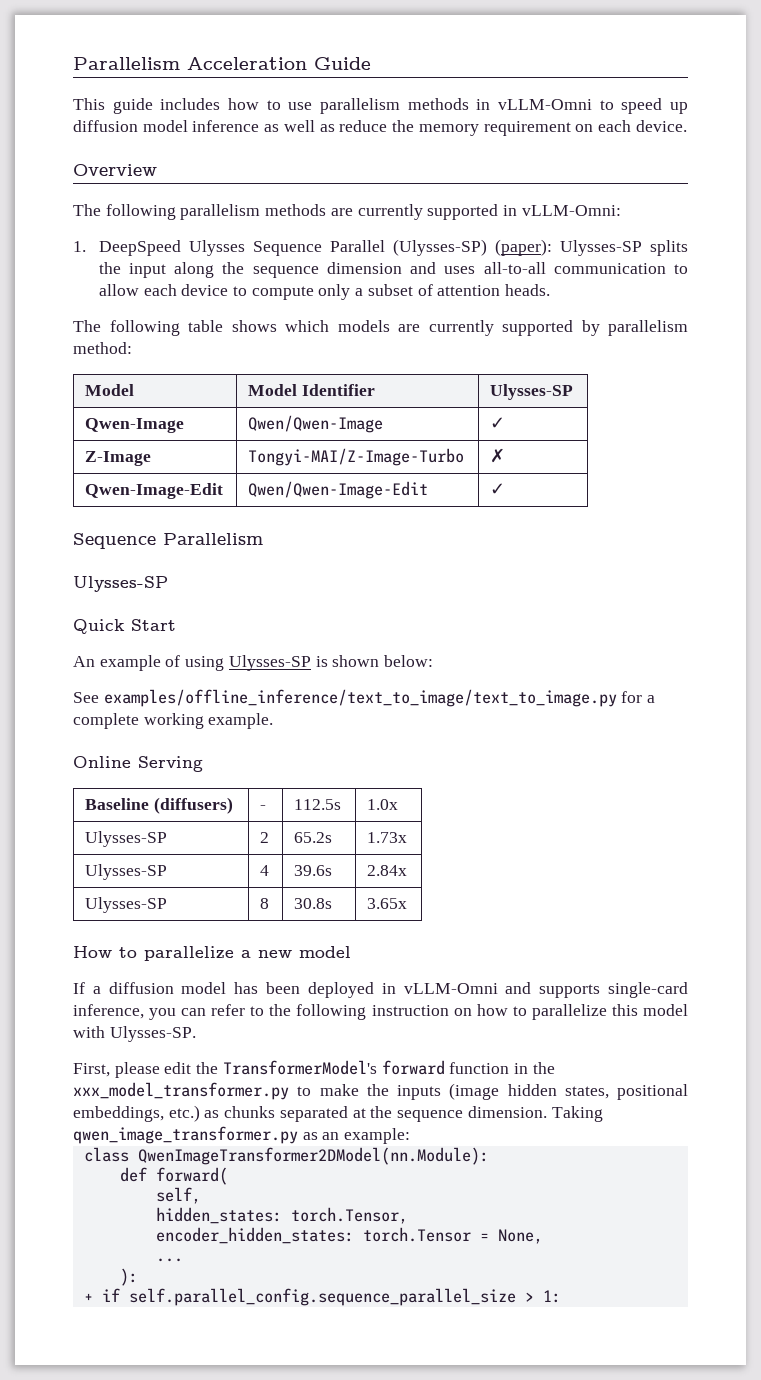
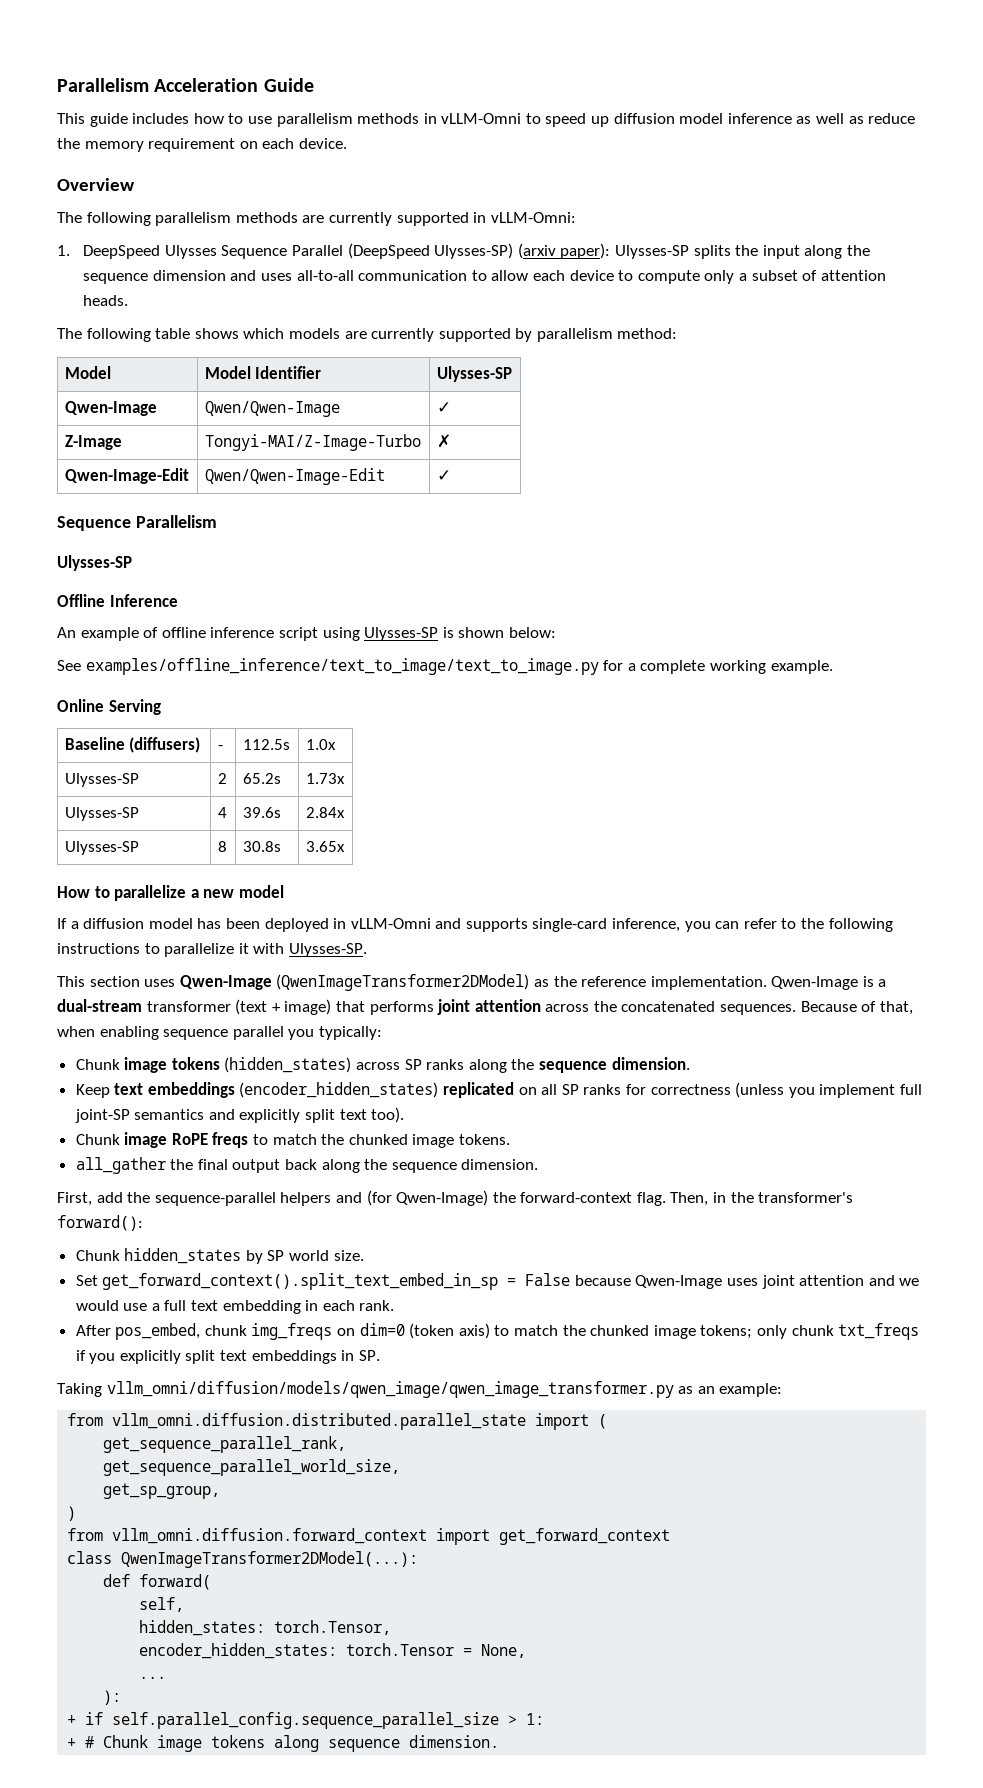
[392,239,552,256] (Ulysses-SP) (paper): -> [347,243,611,259] (DeepSpeed Ulysses-SP) (arxiv paper):
[73,619,176,634] Quick Start -> [57,594,178,607] Offline Inference
(181, 661) none -> [161,627,318,641] offline inference script
[371,1004,689,1020] [73,1026,196,1042] [73,1060,555,1078] [73,1082,688,1100] [73,1105,603,1122] [73,1126,411,1144] instruction on how to parallelize this model with Ulysses-SP. // First, please edit the TransformerModel's forward function in the xxx_model_transformer.py to make the inputs (image hidden states, positional embeddings, etc.) as chunks separated at the sequence dimension. Taking qwen_image_transformer.py as an example: -> [57,943,367,957] [57,974,887,991] [57,999,913,1015] [57,1026,382,1040] [75,1057,690,1073] [75,1082,922,1098] [74,1107,405,1123] [75,1132,511,1148] [75,1157,539,1174] [57,1190,854,1206] [57,1215,143,1231] [75,1248,364,1264] [75,1273,920,1290] [75,1300,395,1314] [75,1323,920,1340] [75,1350,380,1364] [57,1381,783,1398] [67,1413,608,1430] [103,1436,347,1453] [103,1459,401,1476] [103,1483,221,1499] [67,1506,77,1521] [67,1528,671,1545] instructions to parallelize it with Ulysses-SP. // This section uses Qwen-Image (QwenImageTransformer2DModel) as the reference implementation. Qwen-Image is a dual-stream transformer (text + image) that performs joint attention across the concatenated sequences. Because of that, when enabling sequence parallel you typically: // Chunk image tokens (hidden_states) across SP ranks along the sequence dimension. // Keep text embeddings (encoder_hidden_states) replicated on all SP ranks for correctness (unless you implement full joint-SP semantics and explicitly split text too). // Chunk image RoPE freqs to match the chunked image tokens. // all_gather the final output back along the sequence dimension. // First, add the sequence-parallel helpers and (for Qwen-Image) the forward-context flag. Then, in the transformer's forward(): // Chunk hidden_states by SP world size. // Set get_forward_context().split_text_embed_in_sp = False because Qwen-Image uses joint attention and we would use a full text embedding in each rank. // After pos_embed, chunk img_freqs on dim=0 (token axis) to match the chunked image tokens; only chunk txt_freqs if you explicitly split text embeddings in SP. // Taking vllm_omni/diffusion/models/qwen_image/qwen_image_transformer.py as an example: // from vllm_omni.diffusion.distributed.parallel_state import ( // get_sequence_parallel_rank, // get_sequence_parallel_world_size, // get_sp_group, // ) // from vllm_omni.diffusion.forward_context import get_forward_context
[137,1147,489,1165] QwenImageTransformer2DModel(nn.Module): -> [121,1551,419,1568] QwenImageTransformer2DModel(...):
(561, 1296) none -> [67,1735,500,1752] // + # Chunk image tokens along sequence dimension.

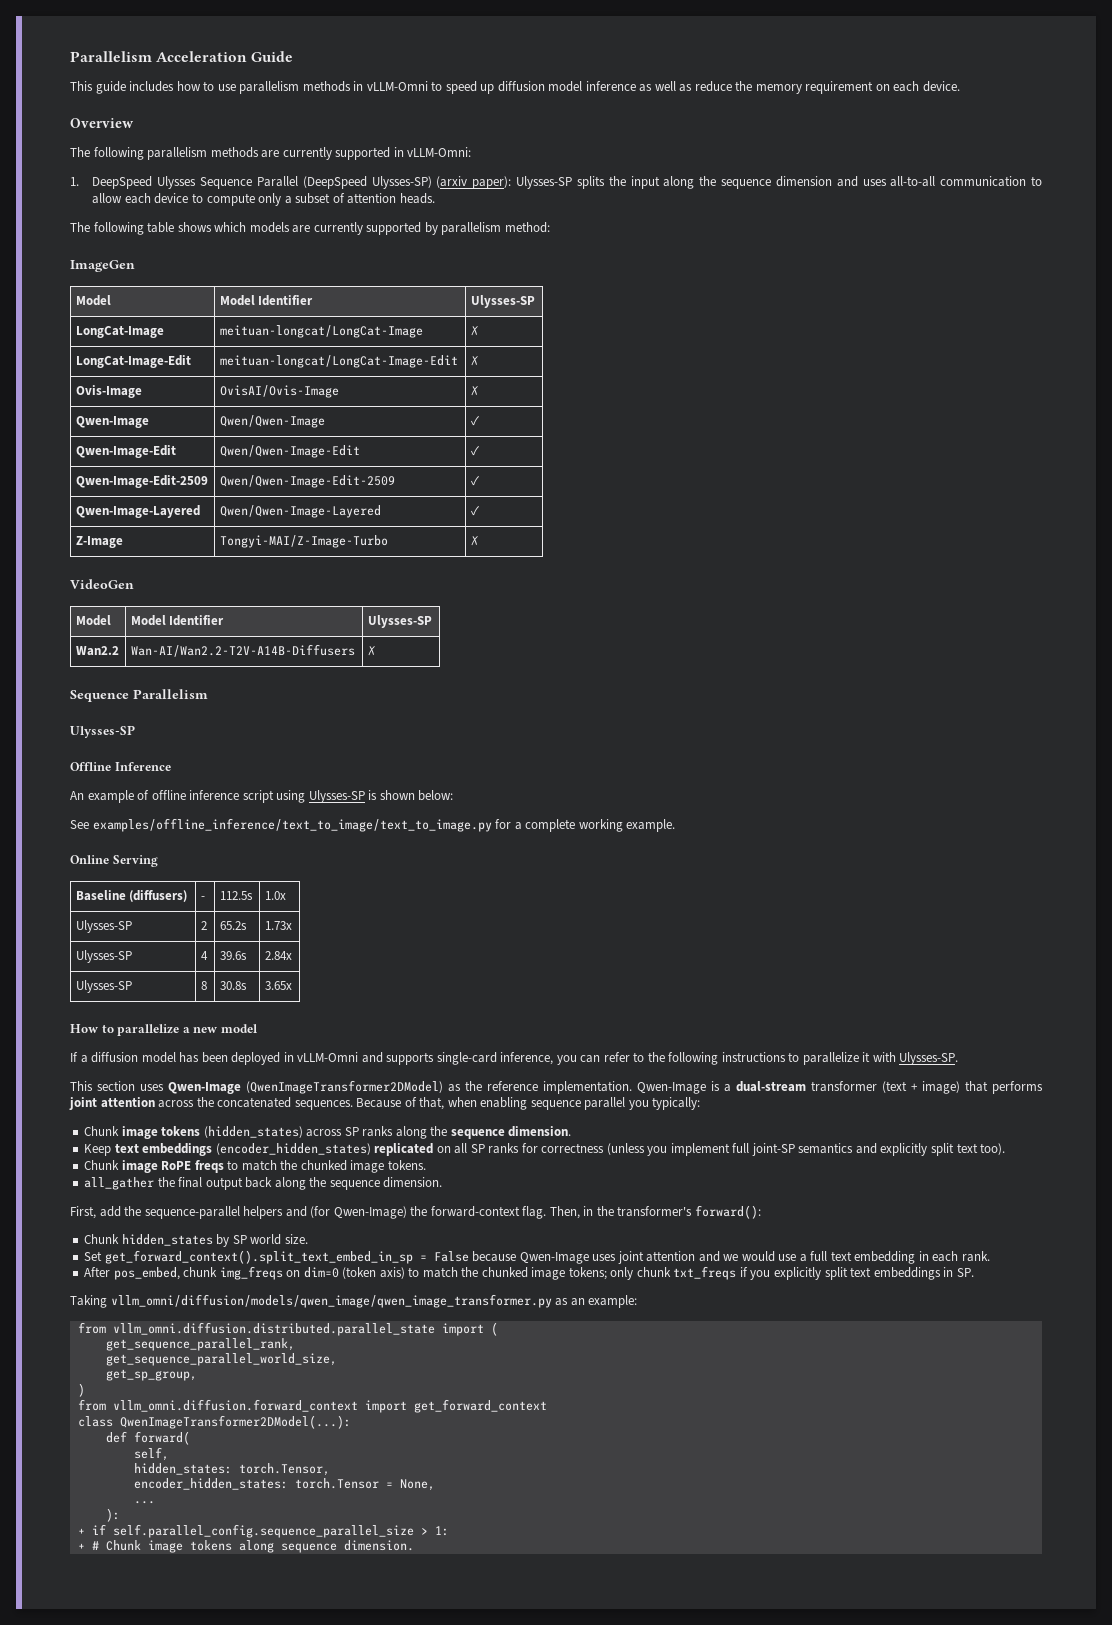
[64,366,111,379] [204,366,322,379] [436,366,512,382] [64,401,157,416] [204,401,340,417] [436,402,451,413] [64,435,122,450] [204,434,421,451] [436,434,451,448] [64,468,189,484] [204,468,385,485] [436,470,451,481] // Model | Model Identifier | Ulysses-SP // Qwen-Image | Qwen/Qwen-Image | ✓ // Z-Image | Tongyi-MAI/Z-Image-Turbo | ✗ // Qwen-Image-Edit | Qwen/Qwen-Image-Edit | ✓ -> [70,260,135,272] [75,295,111,306] [219,295,314,306] [470,295,535,308] [75,326,164,338] [219,325,423,338] [470,326,478,336] [75,355,191,368] [219,355,458,368] [470,356,478,366] [75,385,142,398] [219,385,339,398] [470,386,478,396] [75,416,149,428] [219,415,325,428] [470,416,479,426] [75,445,176,458] [219,445,360,458] [470,446,479,456] [75,475,208,488] [219,475,395,488] [470,476,479,486] [75,505,200,518] [219,505,381,518] [470,506,479,516] [75,536,123,548] [219,535,388,548] [470,536,478,546] [70,579,134,589] [75,615,111,626] [130,615,225,626] [367,615,432,628] [75,646,119,656] [130,644,355,657] [367,646,375,656] // ImageGen // Model | Model Identifier | Ulysses-SP // LongCat-Image | meituan-longcat/LongCat-Image | ✗ // LongCat-Image-Edit | meituan-longcat/LongCat-Image-Edit | ✗ // Ovis-Image | OvisAI/Ovis-Image | ✗ // Qwen-Image | Qwen/Qwen-Image | ✓ // Qwen-Image-Edit | Qwen/Qwen-Image-Edit | ✓ // Qwen-Image-Edit-2509 | Qwen/Qwen-Image-Edit-2509 | ✓ // Qwen-Image-Layered | Qwen/Qwen-Image-Layered | ✓ // Z-Image | Tongyi-MAI/Z-Image-Turbo | ✗ // VideoGen // Model | Model Identifier | Ulysses-SP // Wan2.2 | Wan-AI/Wan2.2-T2V-A14B-Diffusers | ✗

